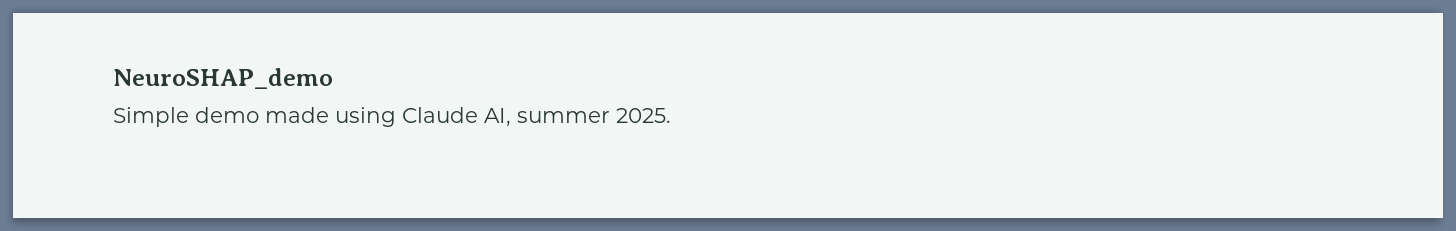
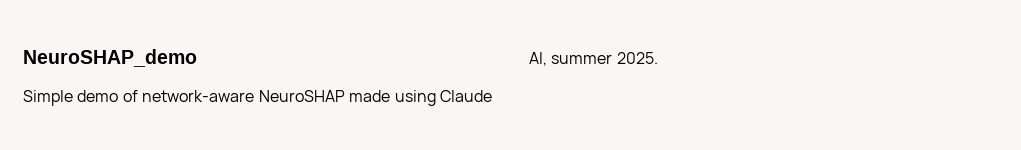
(259, 115) none -> [122,90,345,102] of network-aware NeuroSHAP

